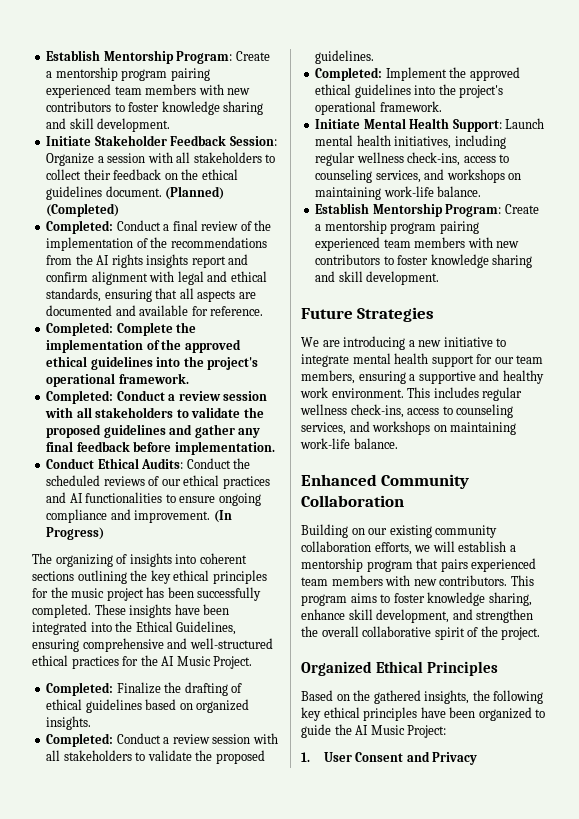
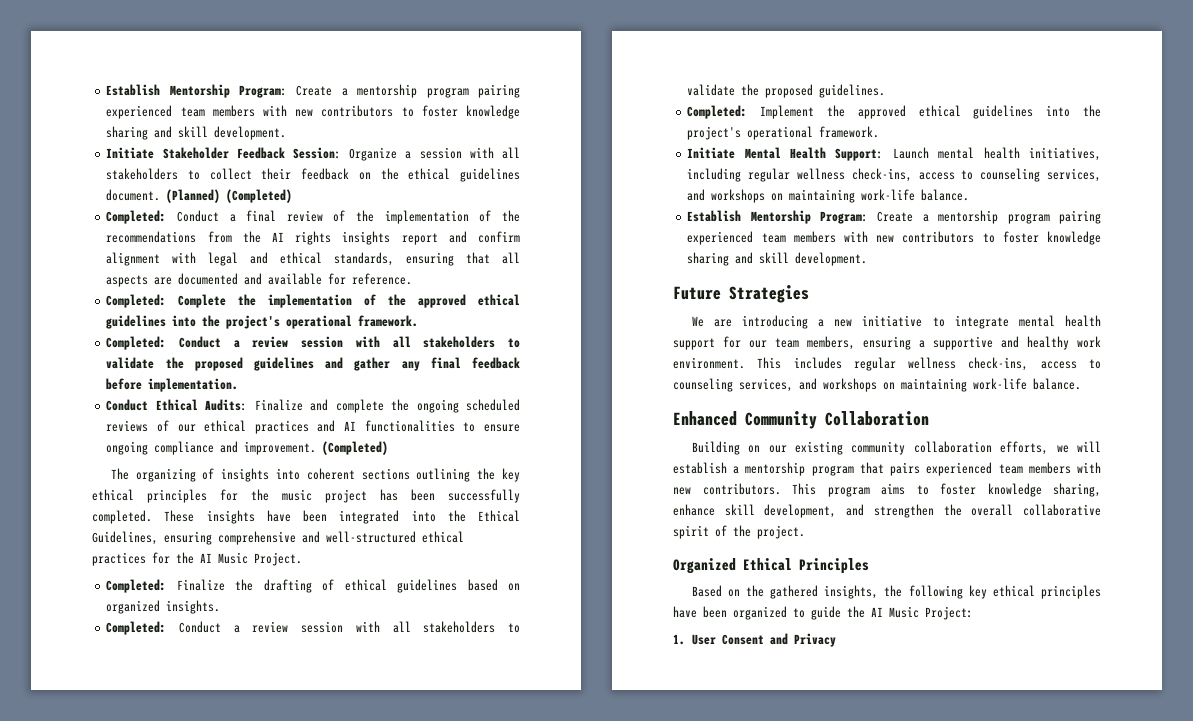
[186,458,251,469] Conduct the -> [254,399,459,413] Finalize and complete the ongoing
[213,510,232,523] [46,527,105,540] (In Progress) -> [322,441,389,455] (Completed)

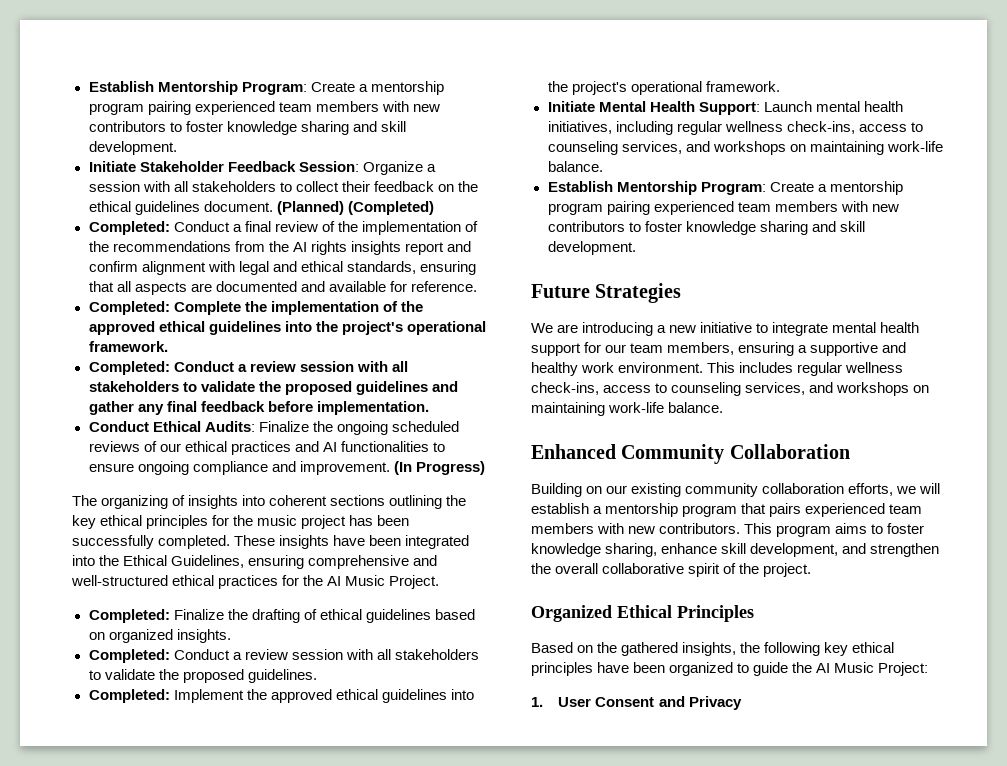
[310,399,384,413] and complete -> (309, 426) none
[322,441,389,455] (Completed) -> [393,461,485,475] (In Progress)

